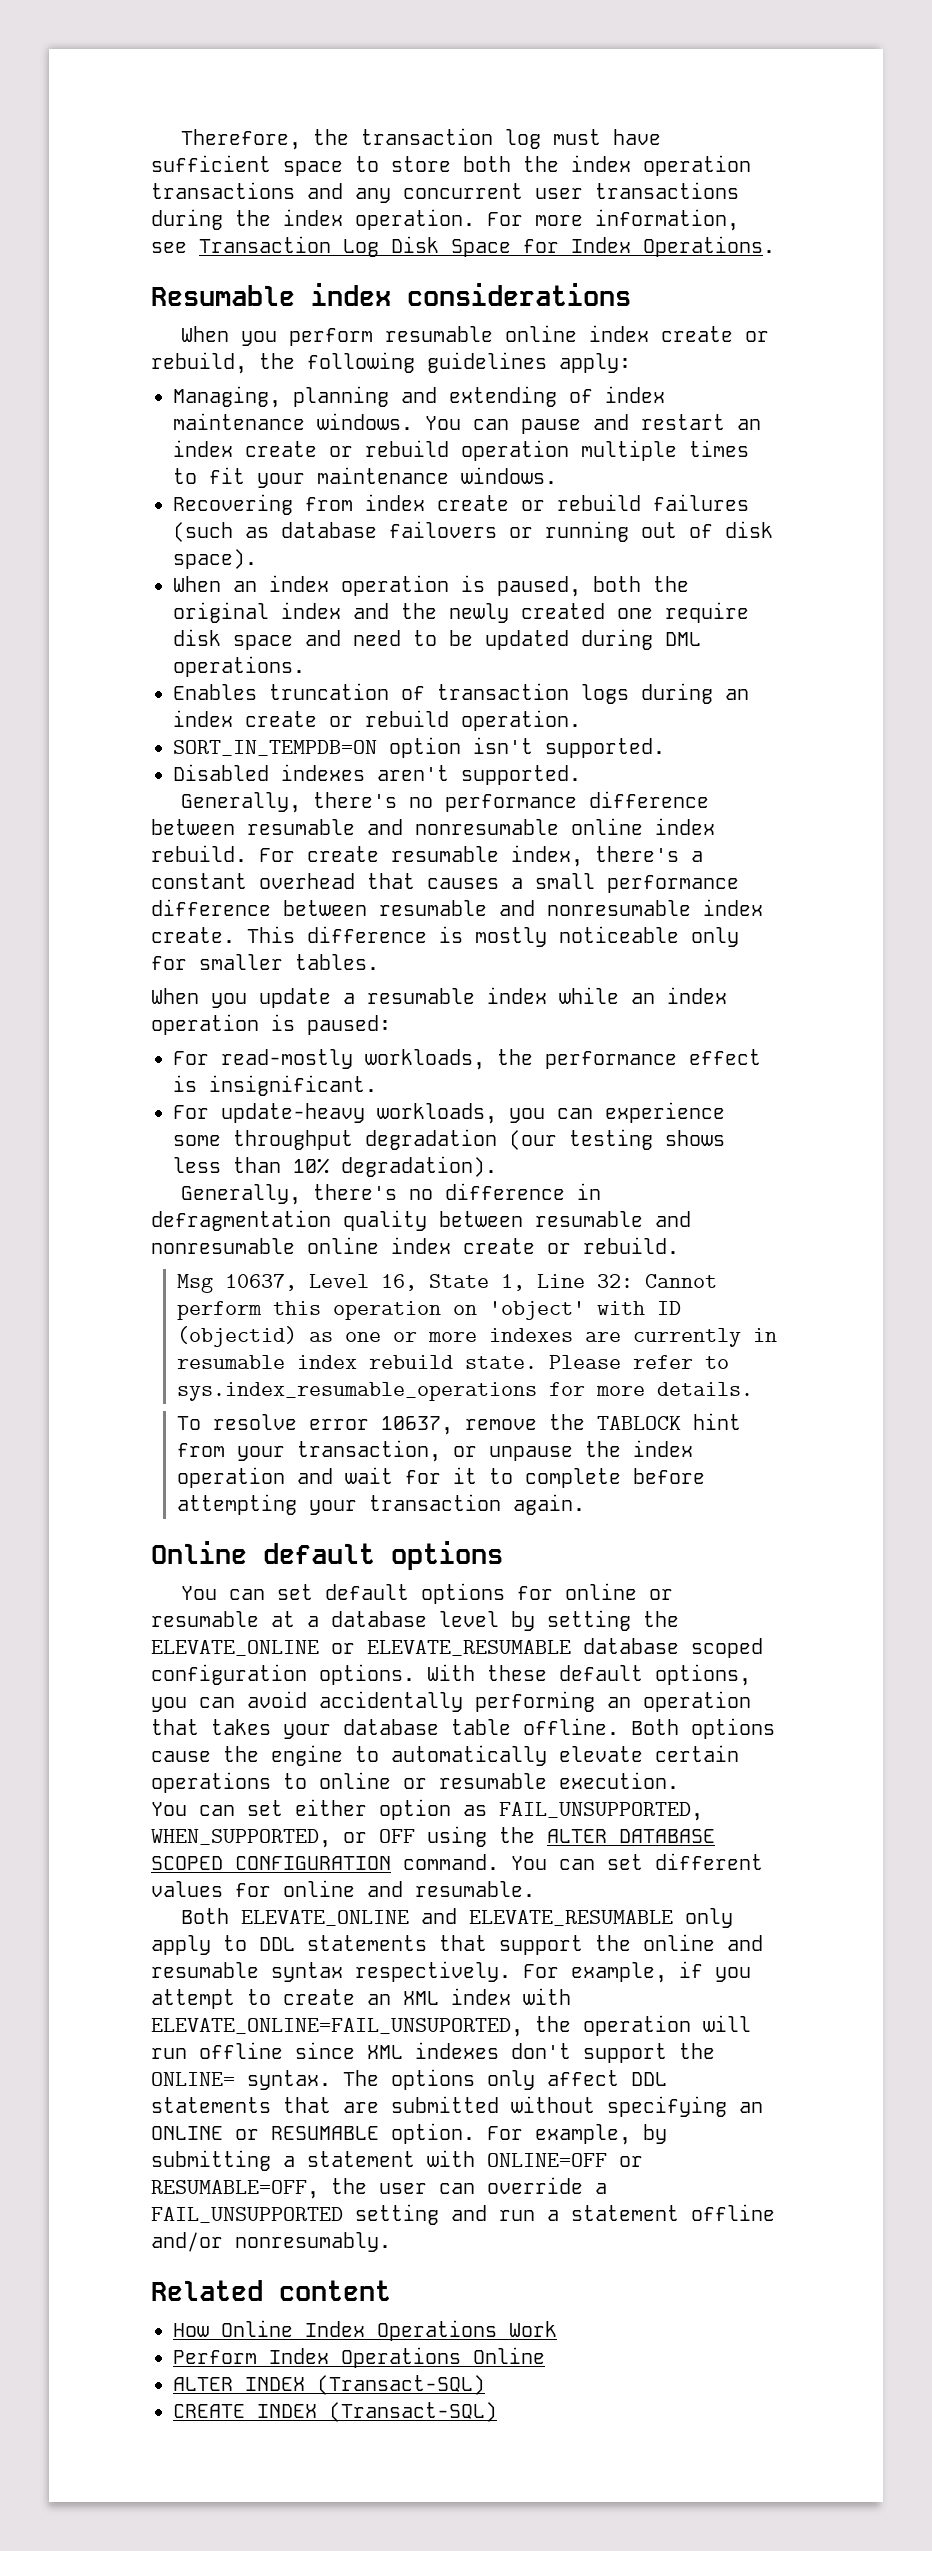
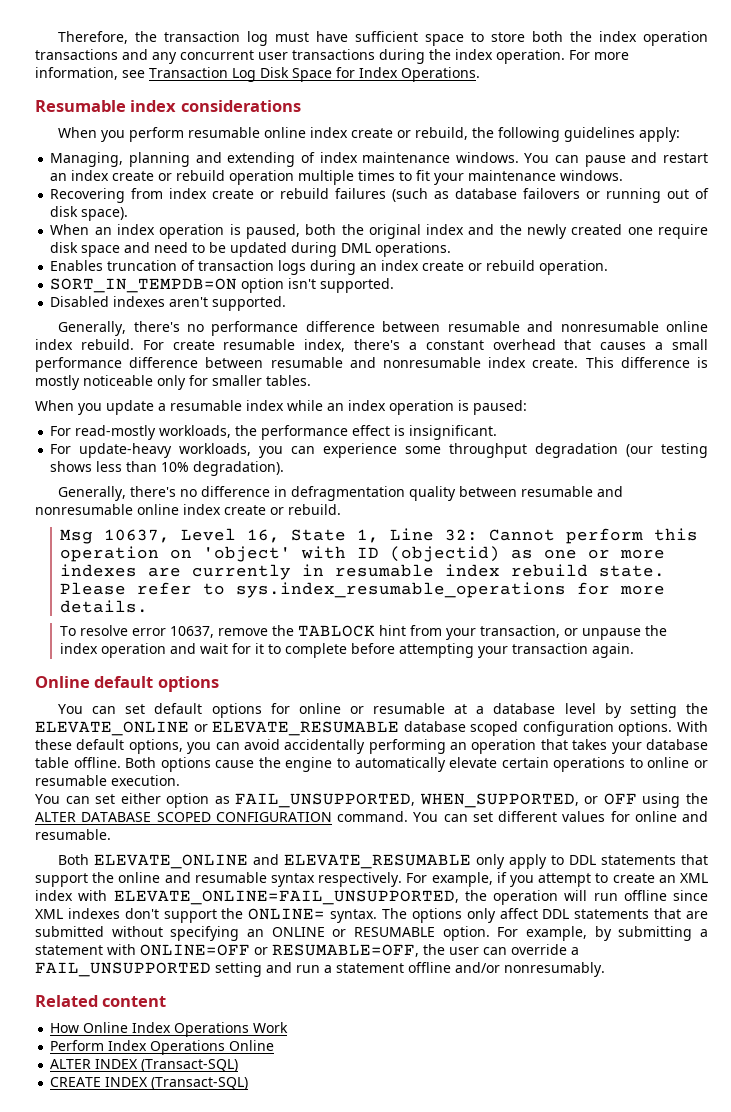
[151,2018,523,2037] ELEVATE_ONLINE=FAIL_UNSUPORTED, -> [113,890,459,905] ELEVATE_ONLINE=FAIL_UNSUPPORTED,

